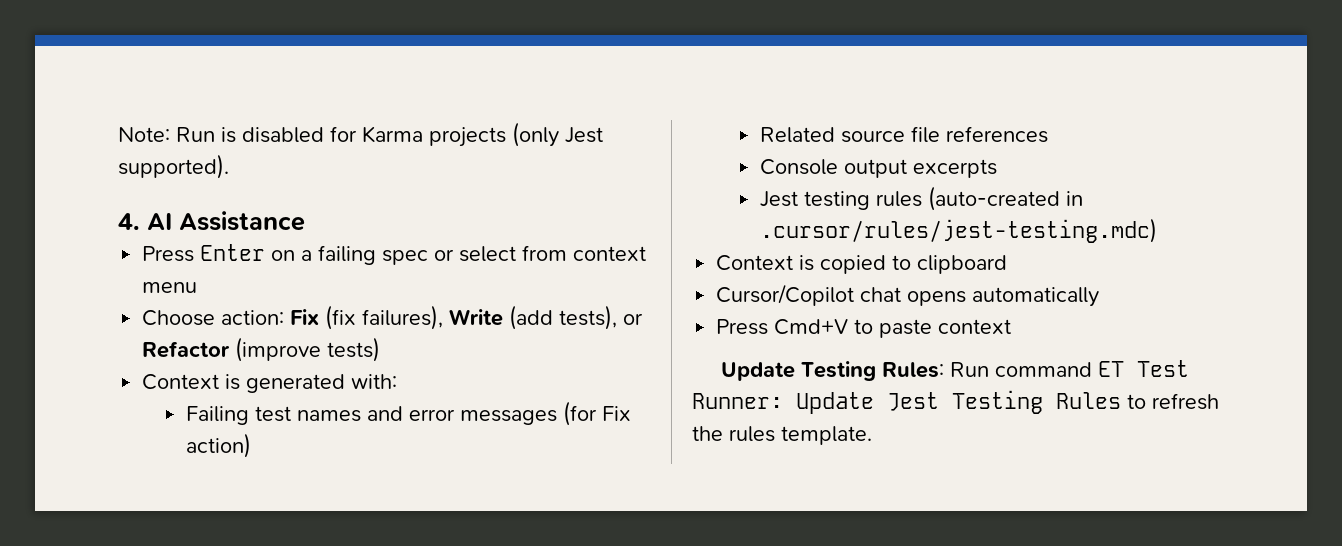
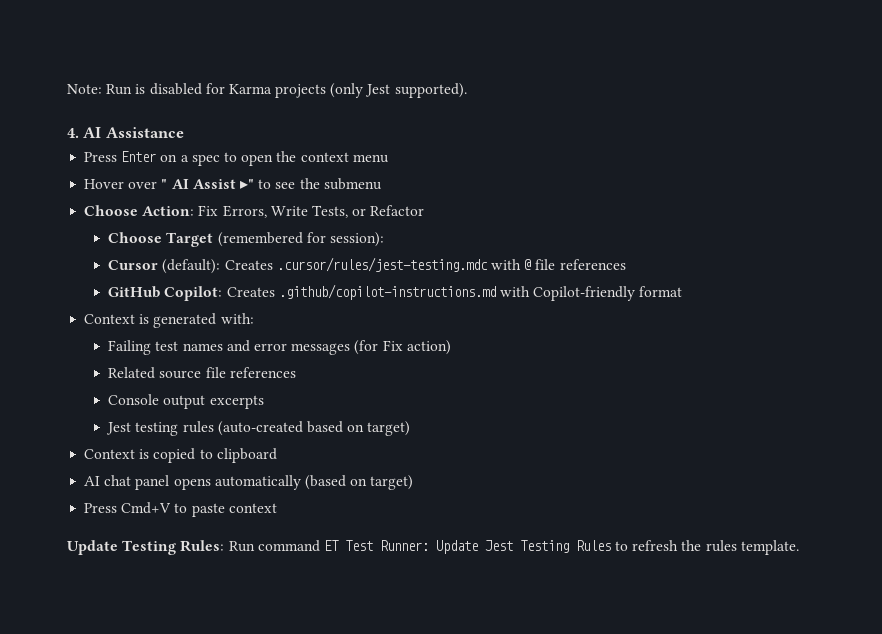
[318,245,647,265] [142,282,198,293] [142,305,644,330] [142,337,381,362] failing spec or select from context menu // Choose action: Fix (fix failures), Write (add tests), or Refactor (improve tests) -> [191,151,389,166] [84,178,382,190] [84,205,425,218] [108,232,385,247] [108,257,626,274] [108,284,683,301] spec to open the context menu // Hover over " AI Assist ▸" to see the submenu // Choose Action: Fix Errors, Write Tests, or Refactor // Choose Target (remembered for session): // Cursor (default): Creates .cursor/rules/jest-testing.mdc with @ file references // GitHub Copilot: Creates .github/copilot-instructions.md with Copilot-friendly format
[1065,191,1083,206] [759,218,1157,243] in .cursor/rules/jest-testing.mdc) -> [307,421,411,436] based on target)
[716,284,902,306] Cursor/Copilot chat -> [84,475,170,490] AI chat panel
(1100, 297) none -> [304,475,414,490] (based on target)

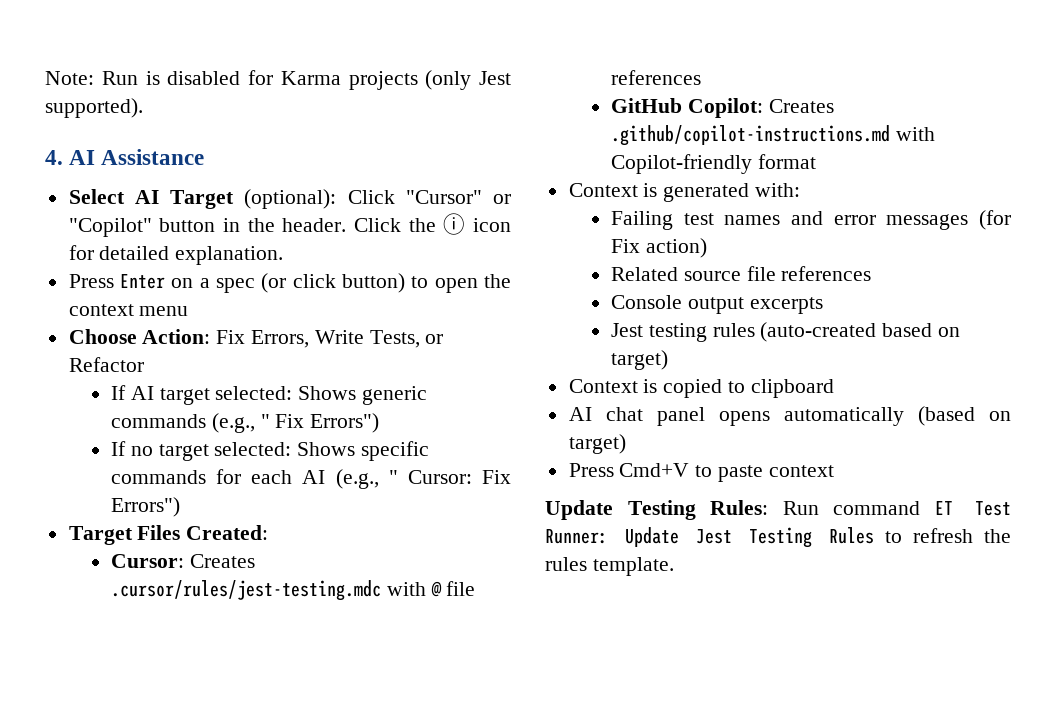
(184, 132) none -> [68,189,512,209] [68,213,511,237] [68,245,284,265] // Select AI Target (optional): Click "Cursor" or "Copilot" button in the header. Click the ⓘ icon for detailed explanation.
(220, 160) none -> [261,273,405,293] (or click button)
[84,178,382,190] // Hover over " AI Assist ▸" to see the submenu -> (189, 311) none
[108,232,385,247] [108,259,221,274] Choose Target (remembered for session): // Cursor (default): -> [111,385,428,405] [111,413,380,433] [111,441,430,461] [111,469,512,489] [111,497,181,517] [68,525,269,545] [111,554,185,568] If AI target selected: Shows generic commands (e.g., " Fix Errors") // If no target selected: Shows specific commands for each AI (e.g., " Cursor: Fix Errors") // Target Files Created: // Cursor:

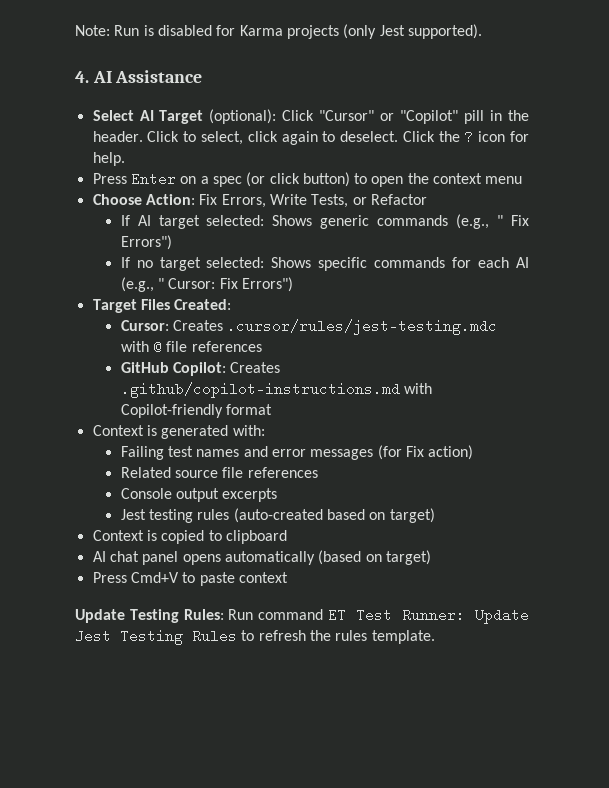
[159,218,216,232] button -> [464,110,485,124] pill
[408,213,511,235] [68,245,284,265] the ⓘ icon for detailed explanation. -> [183,130,529,145] [92,152,125,166] to select, click again to deselect. Click the ? icon for help.

